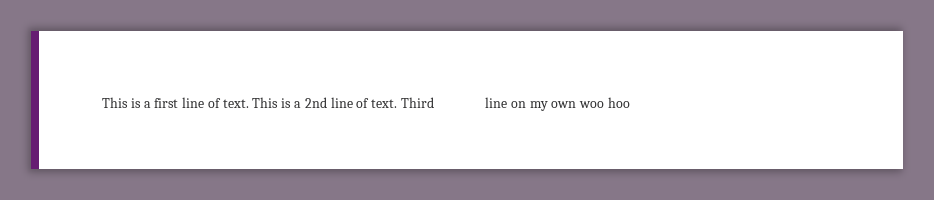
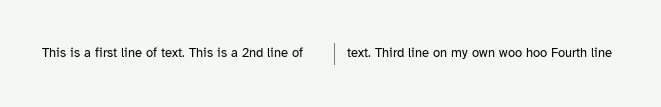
(630, 102) none -> [551,47,612,57] Fourth line

